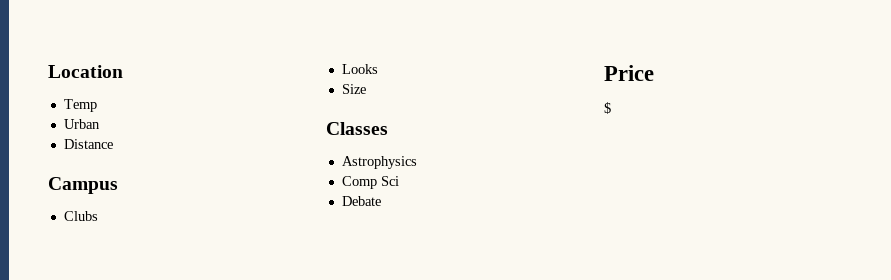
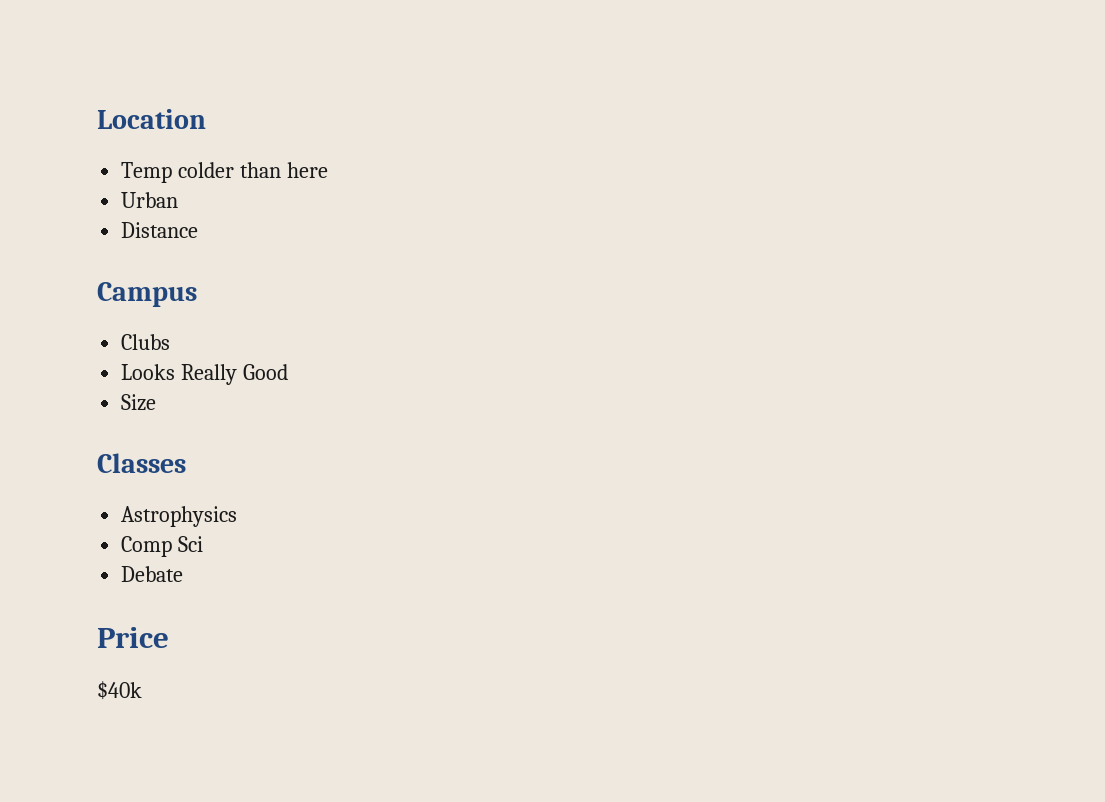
(97, 105) none -> [178,162,329,178] colder than here
(378, 69) none -> [181,364,289,385] Really Good
[604,102,611,114] $ -> [97,681,142,700] $40k

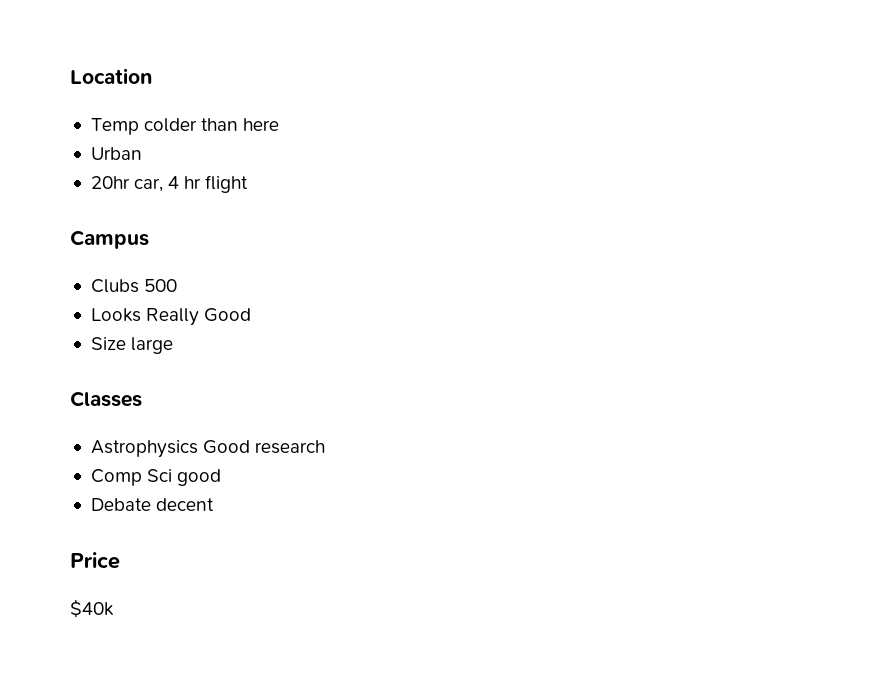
[121,222,199,238] Distance -> [90,175,249,193] 20hr car, 4 hr flight
(171, 342) none -> [144,279,178,292] 500
(157, 402) none -> [131,337,174,354] large
(238, 516) none -> [203,440,326,454] Good research
(204, 544) none -> [177,469,222,486] good
(184, 574) none -> [156,498,215,511] decent

